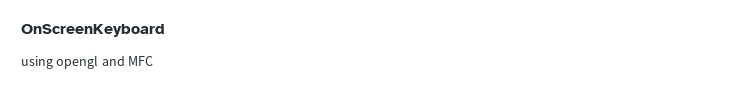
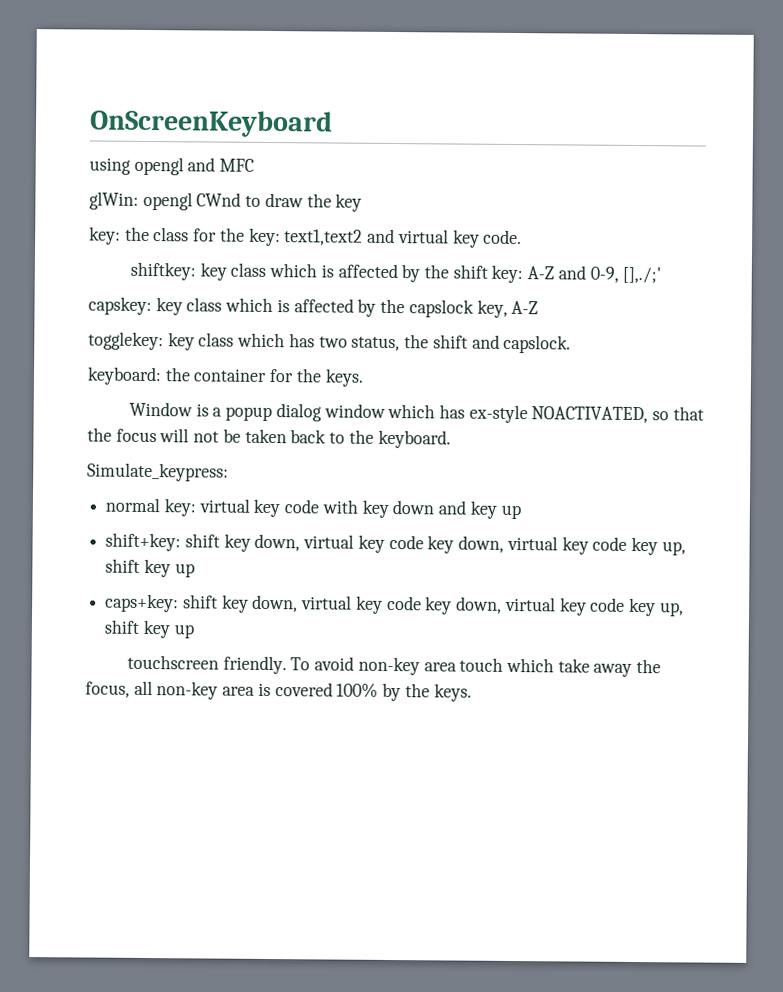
(154, 61) none -> [89,191,363,212] [89,226,523,248] [129,261,662,284] [88,296,539,318] [88,331,572,354] [87,366,364,387] [128,401,704,424] [87,427,451,449] [87,462,229,482] [105,497,521,520] [105,532,686,556] [105,558,195,578] [105,593,684,617] [104,619,194,639] [126,654,662,677] [85,680,472,702] // glWin: opengl CWnd to draw the key // key: the class for the key: text1,text2 and virtual key code. // shiftkey: key class which is affected by the shift key: A-Z and 0-9, [],./;' // capskey: key class which is affected by the capslock key, A-Z // togglekey: key class which has two status, the shift and capslock. // keyboard: the container for the keys. // Window is a popup dialog window which has ex-style NOACTIVATED, so that the focus will not be taken back to the keyboard. // Simulate_keypress: // normal key: virtual key code with key down and key up // shift+key: shift key down, virtual key code key down, virtual key code key up, shift key up // caps+key: shift key down, virtual key code key down, virtual key code key up, shift key up // touchscreen friendly. To avoid non-key area touch which take away the focus, all non-key area is covered 100% by the keys.

